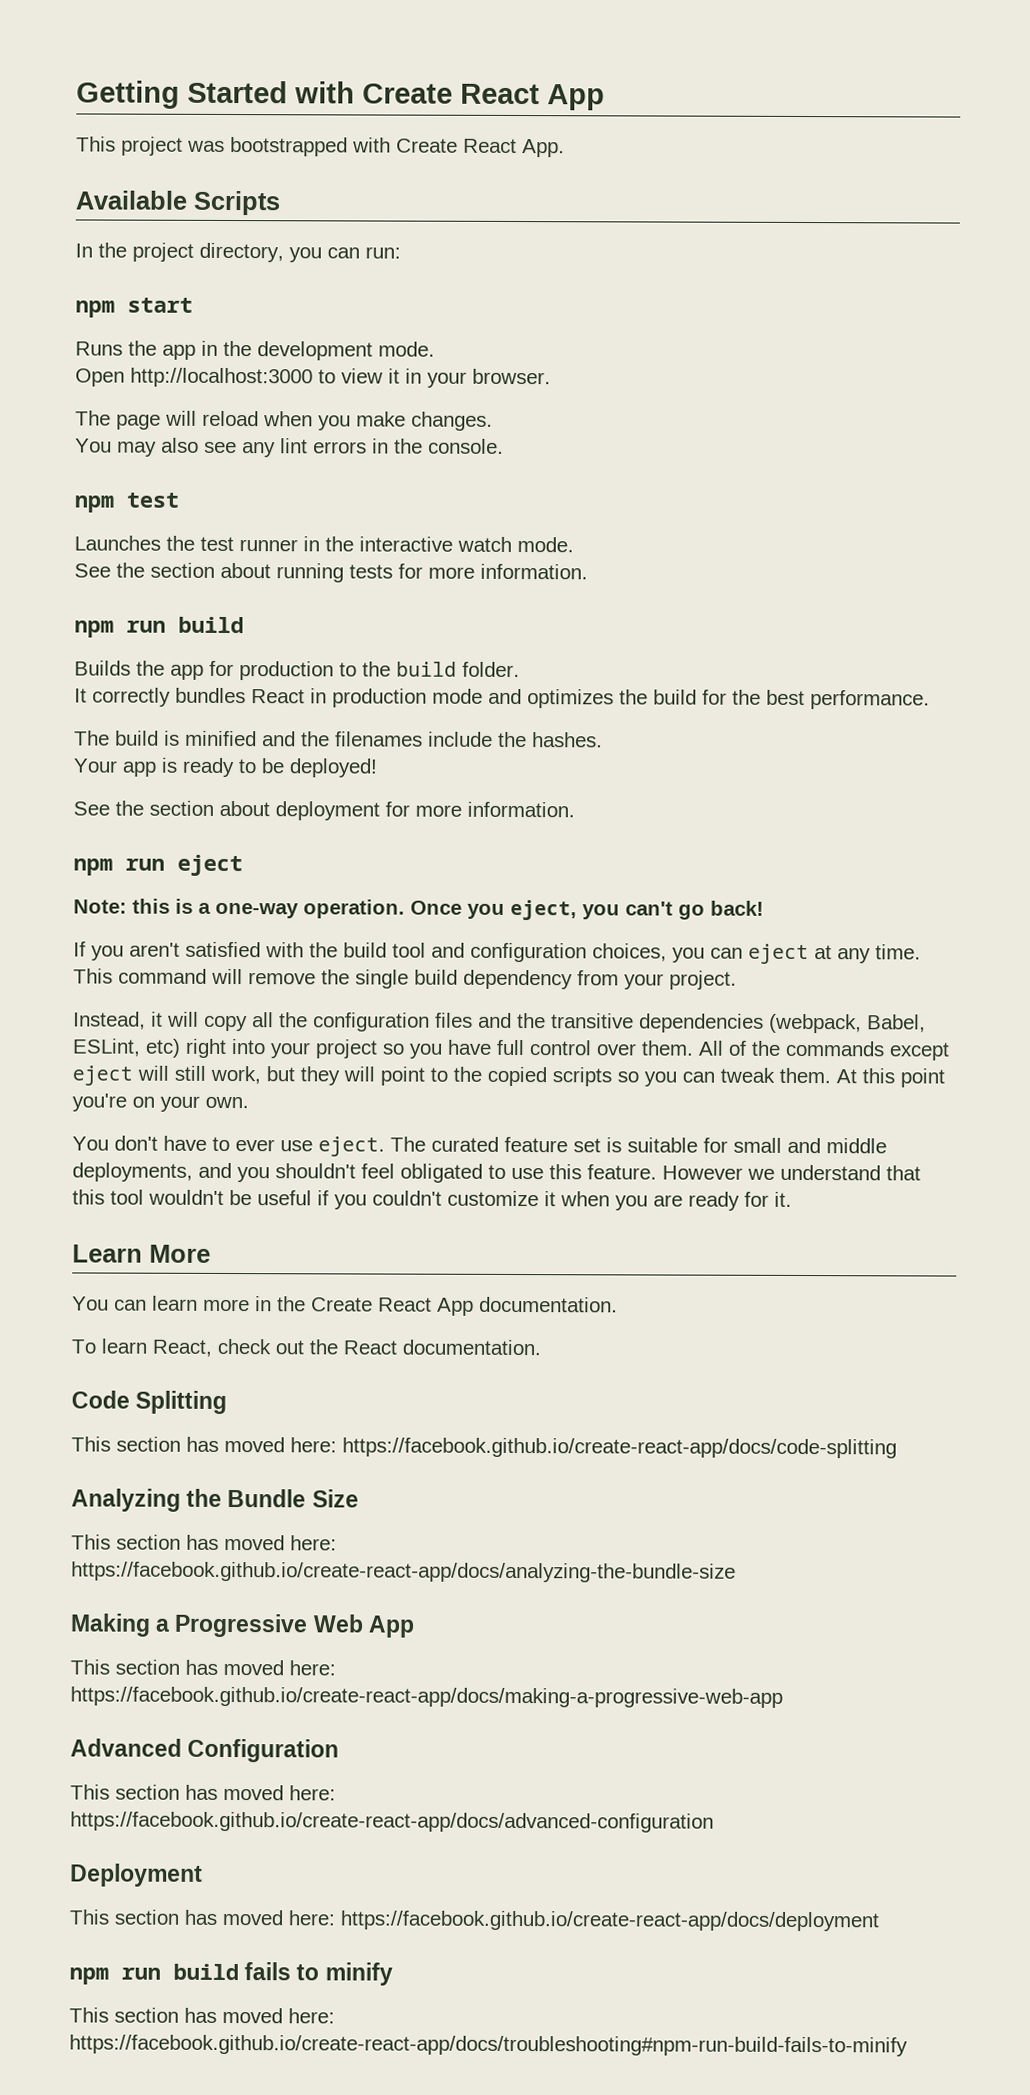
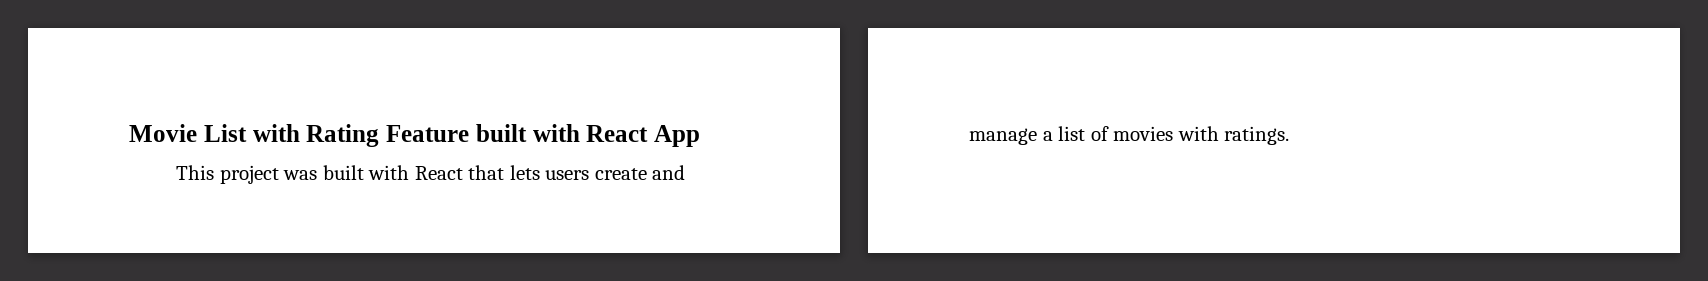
[76,80,453,109] Getting Started with Create -> [129,124,580,147] Movie List with Rating Feature built with
[230,137,565,158] [75,190,280,216] [75,242,401,263] [75,297,193,318] [75,340,435,361] [75,367,551,388] [75,410,493,431] [75,437,504,458] [74,492,179,513] [74,535,574,553] [74,562,588,583] [74,616,244,638] [74,660,520,681] [74,687,930,710] [74,730,603,748] [73,757,378,778] [73,800,575,821] [73,854,243,877] [73,898,764,921] [73,941,921,965] [73,968,737,990] [73,1011,926,1034] [72,1038,950,1061] [72,1065,945,1088] [72,1093,249,1112] [72,1135,887,1157] [72,1162,921,1183] [72,1189,792,1211] [72,1244,211,1263] [72,1295,618,1316] [71,1338,541,1357] [71,1390,228,1414] [71,1436,897,1459] [71,1488,359,1512] [71,1534,337,1551] [71,1561,736,1583] [70,1613,415,1638] [70,1659,336,1676] [70,1686,783,1708] [70,1738,340,1763] [70,1784,336,1801] [70,1811,714,1833] [70,1863,203,1887] [69,1909,879,1932] [69,1962,393,1986] [69,2007,335,2024] [69,2034,908,2057] bootstrapped with Create React App. // Available Scripts // In the project directory, you can run: // npm start // Runs the app in the development mode. // Open http://localhost:3000 to view it in your browser. // The page will reload when you make changes. // You may also see any lint errors in the console. // npm test // Launches the test runner in the interactive watch mode. // See the section about running tests for more information. // npm run build // Builds the app for production to the build folder. // It correctly bundles React in production mode and optimizes the build for the best performance. // The build is minified and the filenames include the hashes. // Your app is ready to be deployed! // See the section about deployment for more information. // npm run eject // Note: this is a one-way operation. Once you eject, you can't go back! // If you aren't satisfied with the build tool and configuration choices, you can eject at any time. This command will remove the single build dependency from your project. // Instead, it will copy all the configuration files and the transitive dependencies (webpack, Babel, ESLint, etc) right into your project so you have full control over them. All of the commands except eject will still work, but they will point to the copied scripts so you can tweak them. At this point you're on your own. // You don't have to ever use eject. The curated feature set is suitable for small and middle deployments, and you shouldn't feel obligated to use this feature. However we understand that this tool wouldn't be useful if you couldn't customize it when you are ready for it. // Learn More // You can learn more in the Create React App documentation. // To learn React, check out the React documentation. // Code Splitting // This section has moved here: https://facebook.github.io/create-react-app/docs/code-splitting // Analyzing the Bundle Size // This section has moved here: https://facebook.github.io/create-react-app/docs/analyzing-the-bundle-size // Making a Progressive Web App // This section has moved here: https://facebook.github.io/create-react-app/docs/making-a-progressive-web-app // Advanced Configuration // This section has moved here: https://facebook.github.io/create-react-app/docs/advanced-configuration // Deployment // This section has moved here: https://facebook.github.io/create-react-app/docs/deployment // npm run build fails to minify // This section has moved here: https://facebook.github.io/create-react-app/docs/troubleshooting#npm-run-build-fails-to-minify -> [322,165,686,180] [969,126,1290,145] built with React that lets users create and manage a list of movies with ratings.

